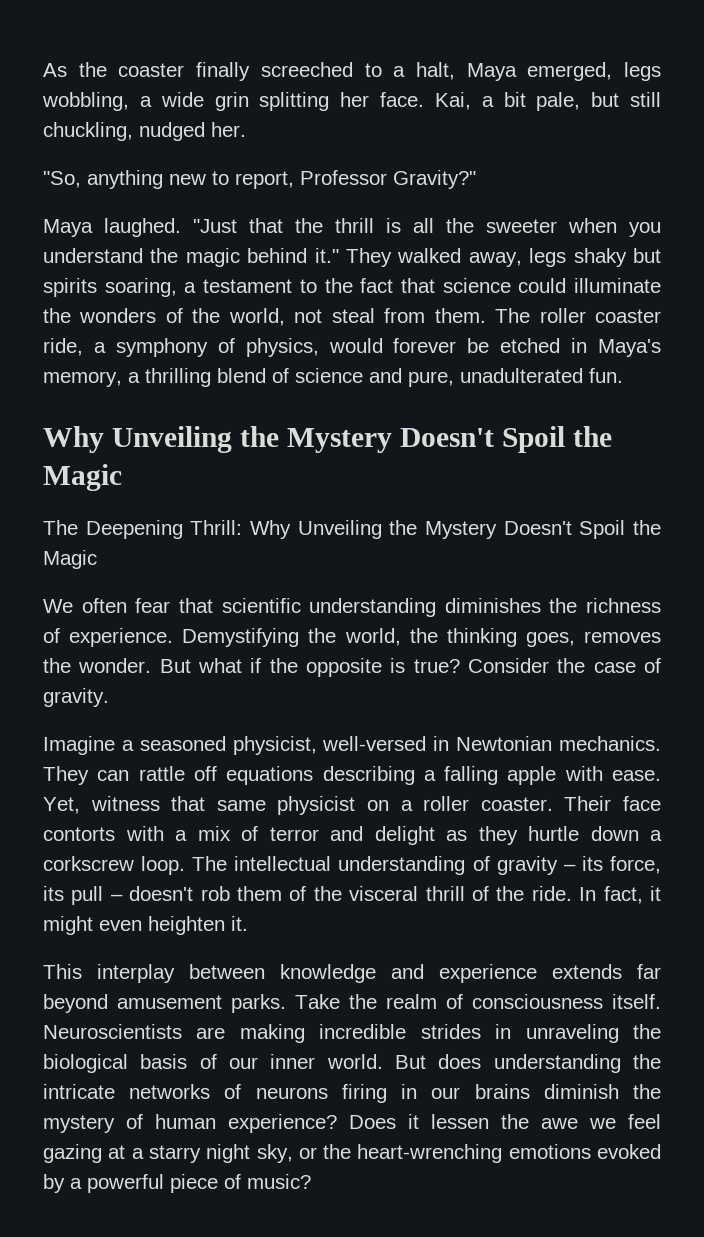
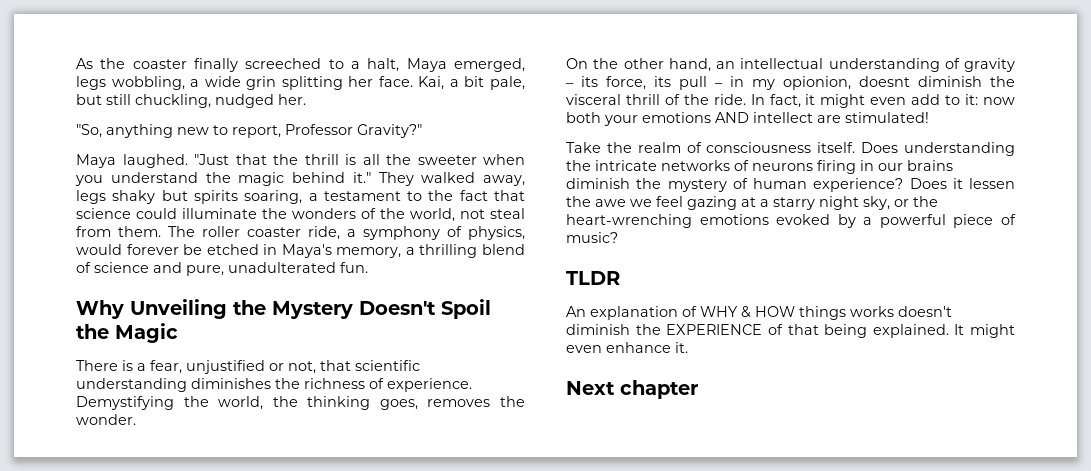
[43,520,661,539] [43,550,97,569] [43,598,171,613] The Deepening Thrill: Why Unveiling the Mystery Doesn't Spoil the Magic // We often fear -> [76,360,316,374] There is a fear, unjustified or not,
[159,658,662,677] [43,688,109,707] [43,736,661,755] [43,766,661,785] [43,796,662,815] [43,826,662,845] [43,856,228,875] But what if the opposite is true? Consider the case of gravity. // Imagine a seasoned physicist, well-versed in Newtonian mechanics. They can rattle off equations describing a falling apple with ease. Yet, witness that same physicist on a roller coaster. Their face contorts with a mix of terror and delight as they hurtle down a corkscrew loop. The -> [566,58,735,72] // On the other hand, an
[129,886,307,901] doesn't rob them of -> [730,76,982,90] in my opionion, doesnt diminish
[148,916,248,935] [43,964,661,983] [43,994,286,1013] heighten it. // This interplay between knowledge and experience extends far beyond amusement parks. -> [911,94,1015,105] [566,112,929,126] add to it: now both your emotions AND intellect are stimulated! //
[43,1024,662,1043] [43,1054,482,1073] Neuroscientists are making incredible strides in unraveling the biological basis of our inner world. But does -> [861,142,899,153] Does
(311, 1181) none -> [566,271,620,285] [566,306,952,320] [566,324,1015,338] [566,342,688,353] [566,380,698,399] // TLDR // An explanation of WHY & HOW things works doesn't diminish the EXPERIENCE of that being explained. It might even enhance it. // Next chapter

